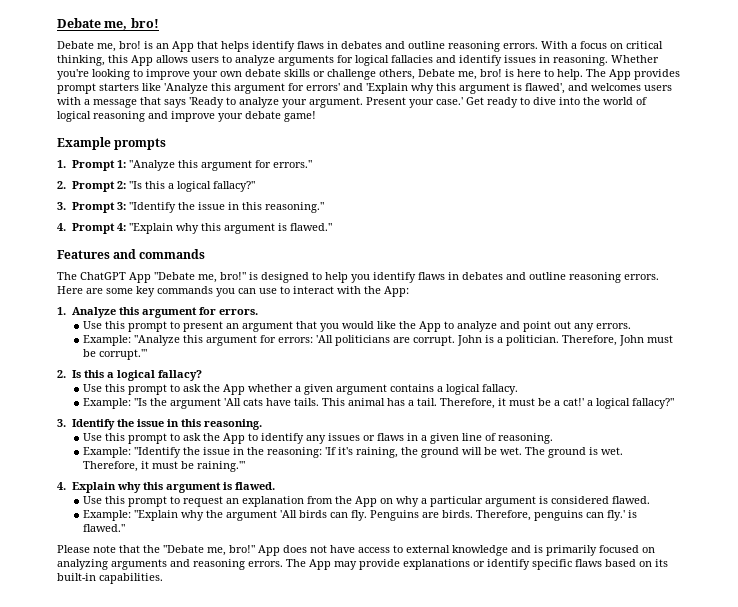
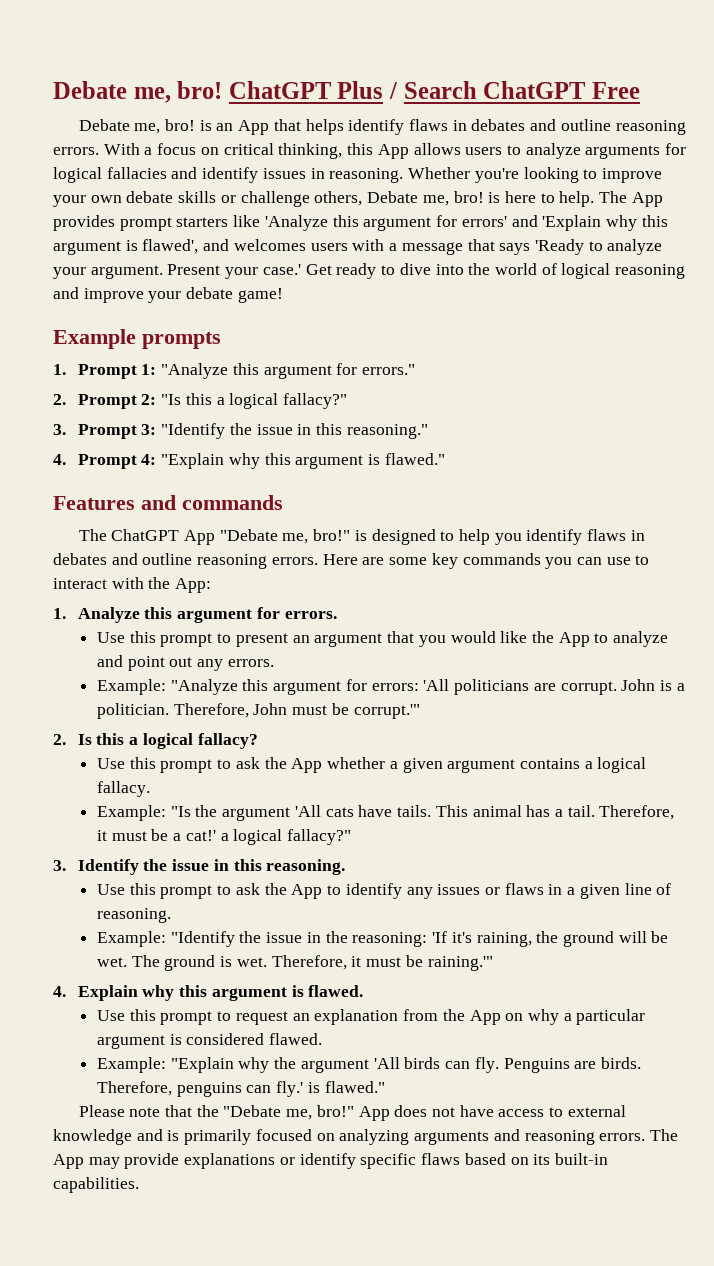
[57,18,159,30] Debate me, bro! -> [53,81,640,103] Debate me, bro! ChatGPT Plus / Search ChatGPT Free

